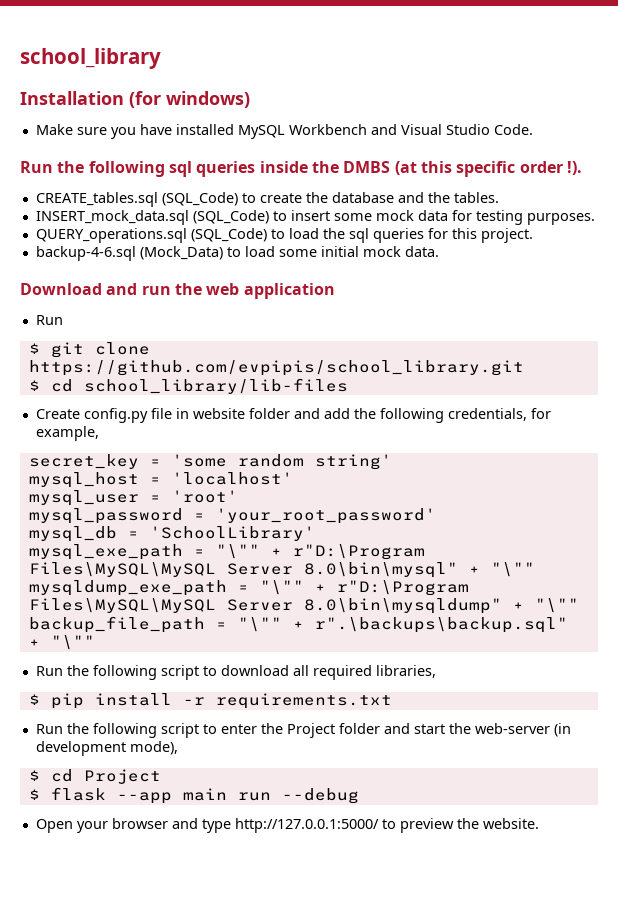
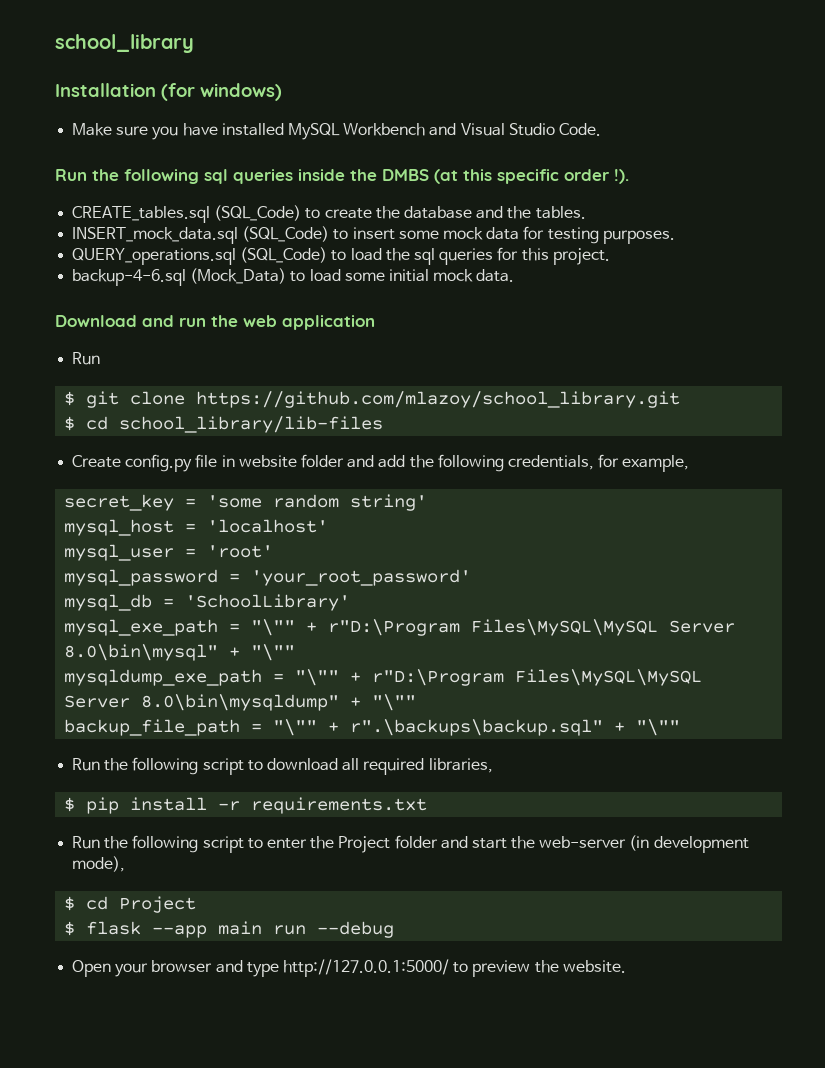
[28,360,524,376] https://github.com/evpipis/school_library.git -> [196,391,681,408] https://github.com/mlazoy/school_library.git

